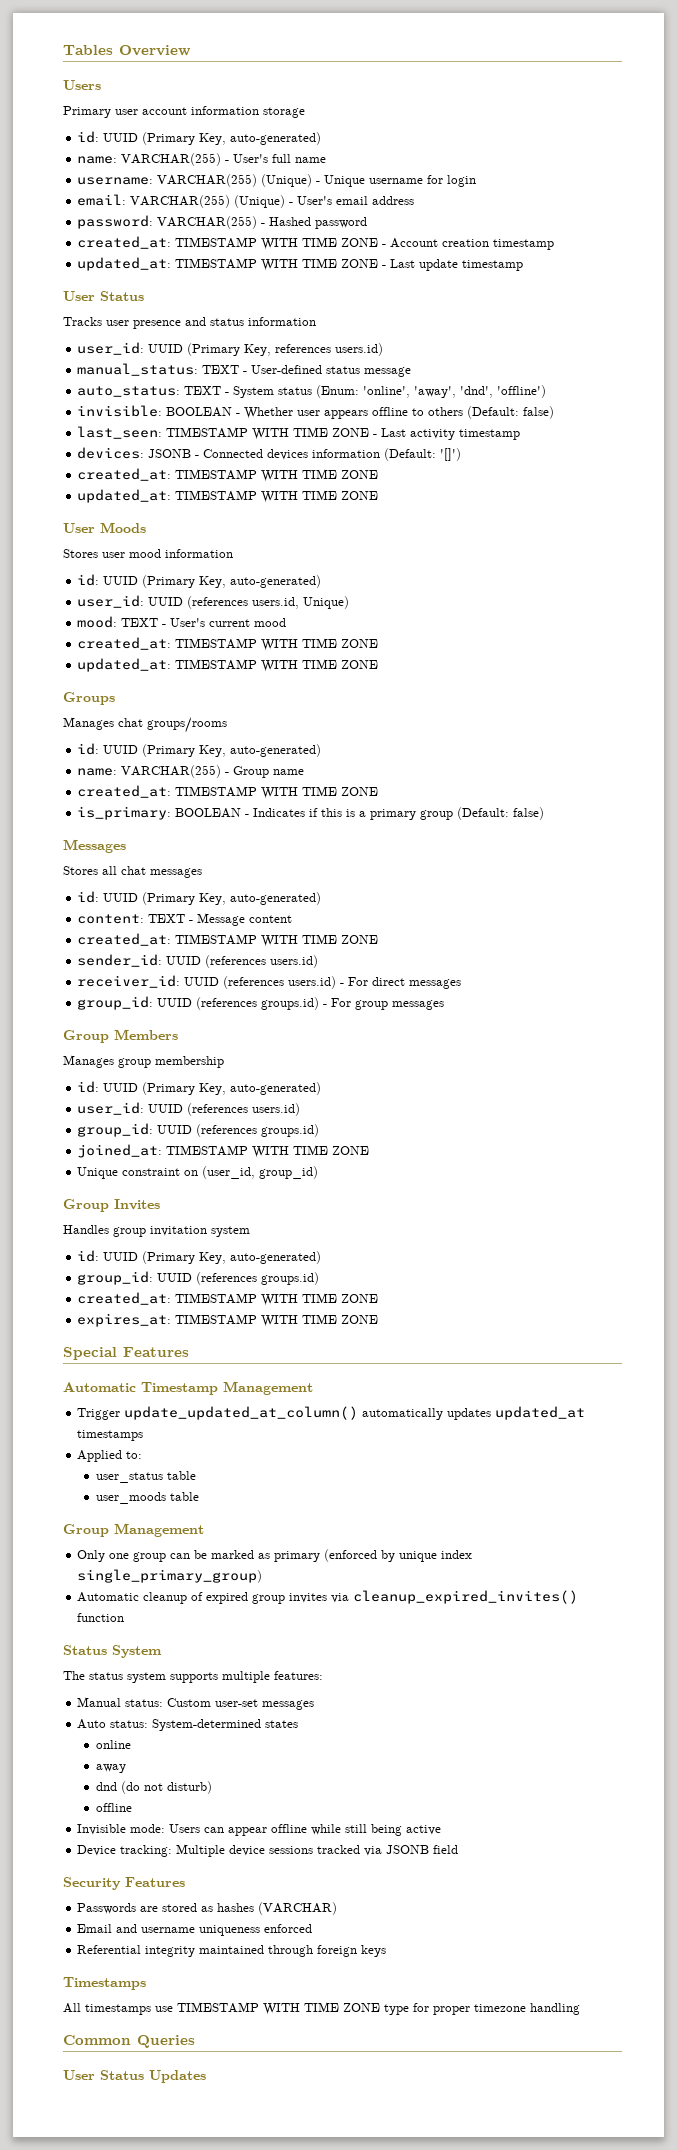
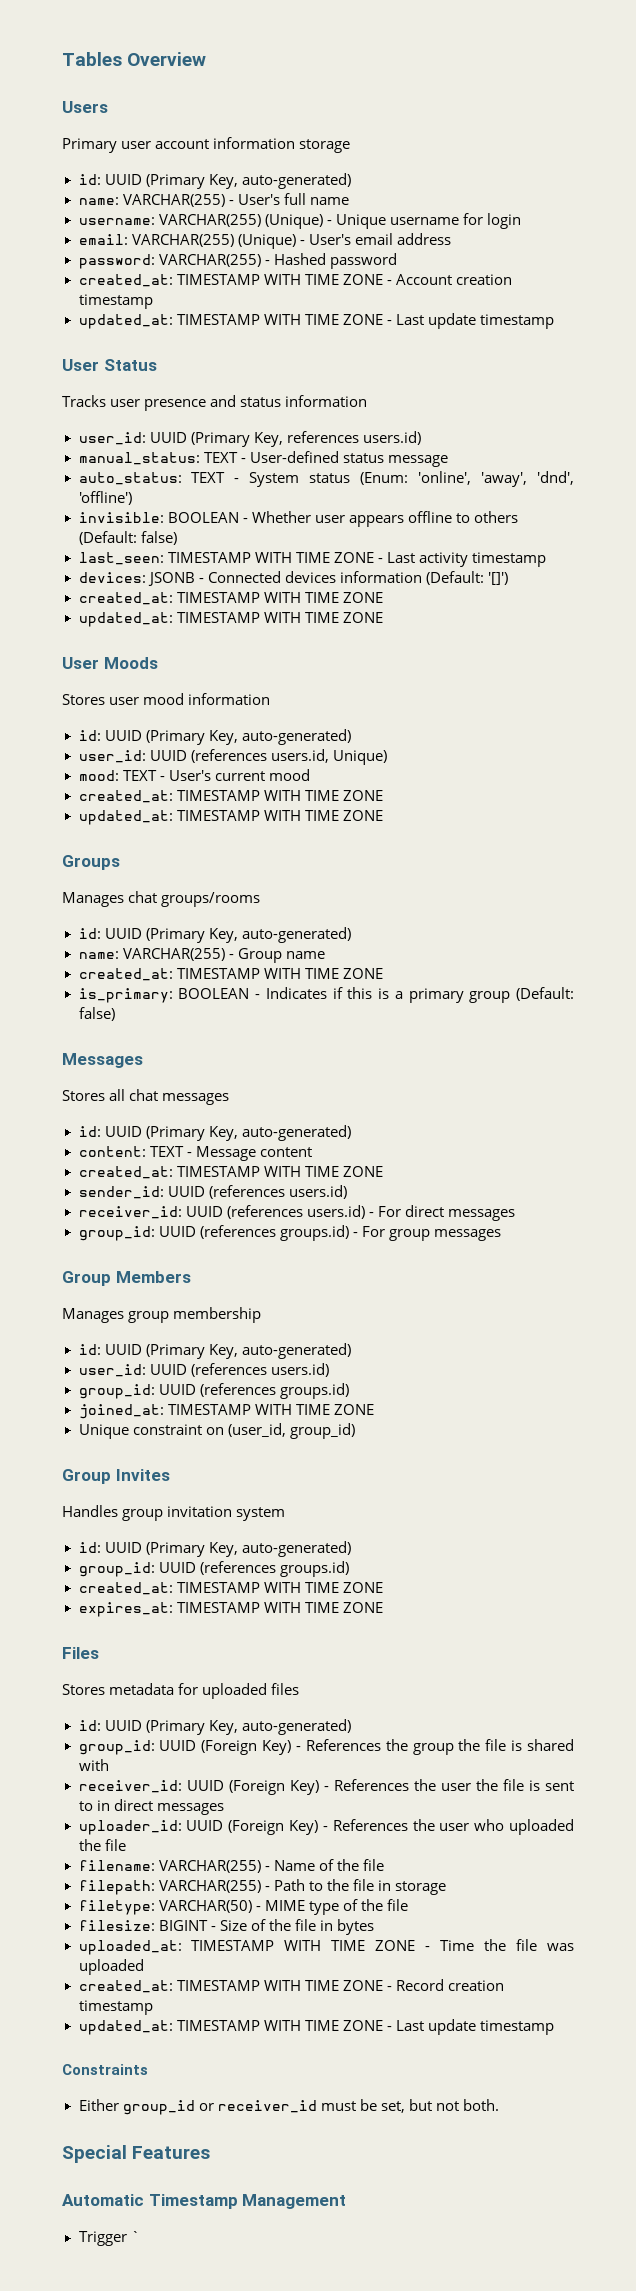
(379, 1319) none -> [62,1647,99,1659] [62,1683,300,1699] [78,1719,351,1735] [78,1739,575,1755] [78,1759,109,1771] [78,1779,575,1795] [78,1799,224,1815] [78,1819,574,1835] [78,1839,126,1851] [78,1859,384,1873] [78,1879,446,1895] [78,1899,408,1915] [78,1919,374,1935] [78,1939,574,1955] [78,1959,144,1975] [78,1979,504,1993] [78,2000,153,2015] [78,2019,554,2035] [62,2064,148,2075] [78,2099,499,2115] // Files // Stores metadata for uploaded files // id: UUID (Primary Key, auto-generated) // group_id: UUID (Foreign Key) - References the group the file is shared with // receiver_id: UUID (Foreign Key) - References the user the file is sent to in direct messages // uploader_id: UUID (Foreign Key) - References the user who uploaded the file // filename: VARCHAR(255) - Name of the file // filepath: VARCHAR(255) - Path to the file in storage // filetype: VARCHAR(50) - MIME type of the file // filesize: BIGINT - Size of the file in bytes // uploaded_at: TIMESTAMP WITH TIME ZONE - Time the file was uploaded // created_at: TIMESTAMP WITH TIME ZONE - Record creation timestamp // updated_at: TIMESTAMP WITH TIME ZONE - Last update timestamp // Constraints // Either group_id or receiver_id must be set, but not both.
[124,1406,586,1420] [77,1430,144,1441] [77,1450,143,1462] [95,1471,196,1483] [95,1492,199,1504] [63,1523,204,1537] [77,1549,473,1562] [77,1569,263,1583] [77,1590,579,1604] [77,1613,125,1622] [63,1645,162,1658] [63,1671,323,1683] [77,1697,315,1710] [77,1719,299,1731] [95,1740,131,1749] [95,1764,126,1773] [95,1781,212,1794] [95,1803,132,1812] [77,1824,442,1836] [77,1844,459,1857] [63,1877,185,1890] [77,1902,338,1915] [77,1924,313,1936] [77,1945,387,1957] [63,1977,146,1990] [63,2002,580,2015] [63,2035,195,2048] [63,2070,206,2083] update_updated_at_column() automatically updates updated_at timestamps // Applied to: // user_status table // user_moods table // Group Management // Only one group can be marked as primary (enforced by unique index single_primary_group) // Automatic cleanup of expired group invites via cleanup_expired_invites() function // Status System // The status system supports multiple features: // Manual status: Custom user-set messages // Auto status: System-determined states // online // away // dnd (do not disturb) // offline // Invisible mode: Users can appear offline while still being active // Device tracking: Multiple device sessions tracked via JSONB field // Security Features // Passwords are stored as hashes (VARCHAR) // Email and username uniqueness enforced // Referential integrity maintained through foreign keys // Timestamps // All timestamps use TIMESTAMP WITH TIME ZONE type for proper timezone handling // Common Queries // User Status Updates -> [130,2231,140,2242] `

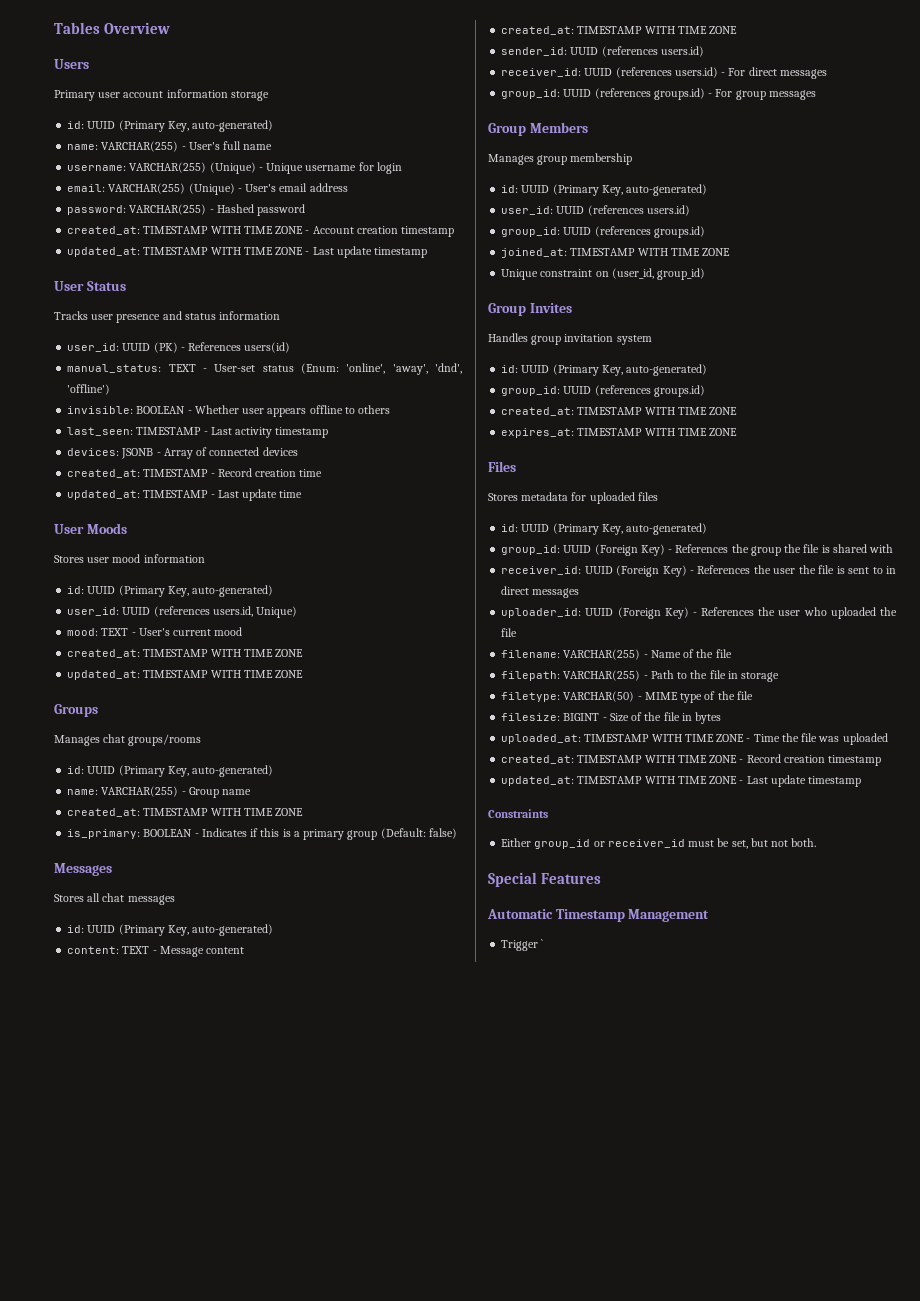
[190,431,421,447] (Primary Key, references users.id) -> [153,342,291,353] (PK) - References users(id)
[249,451,448,467] [78,472,300,487] User-defined status message // auto_status: TEXT - System -> [214,364,256,372] User-set
[78,531,177,545] (Default: false) -> (391, 409) none
[254,552,374,563] WITH TIME ZONE -> (202, 431) none
[207,571,508,585] [78,592,383,605] [78,612,383,627] Connected devices information (Default: '[]') // created_at: TIMESTAMP WITH TIME ZONE // updated_at: TIMESTAMP WITH TIME ZONE -> [163,447,298,459] [67,468,323,478] [67,489,303,501] Array of connected devices // created_at: TIMESTAMP - Record creation time // updated_at: TIMESTAMP - Last update time

